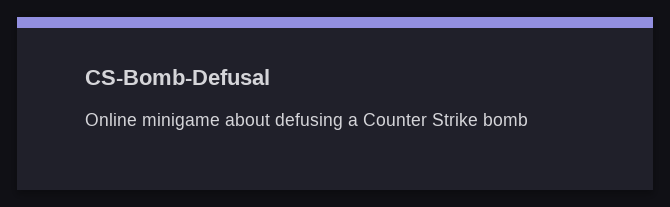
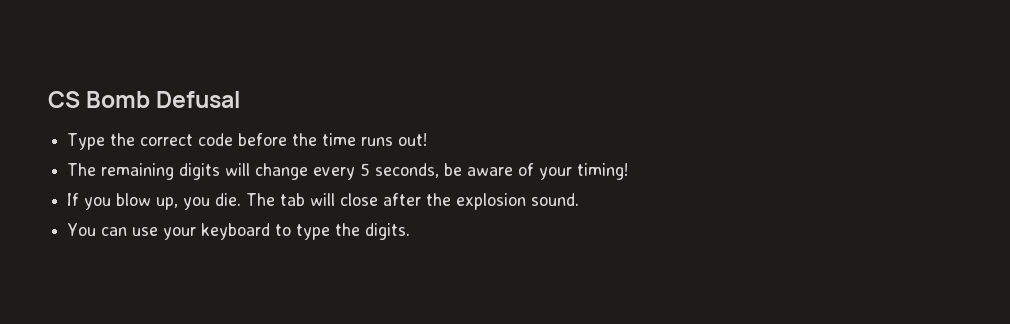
[85,69,270,85] [85,113,528,130] CS-Bomb-Defusal // Online minigame about defusing a Counter Strike bomb -> [48,91,241,108] [67,133,428,150] [67,163,629,180] [67,193,580,210] [67,223,411,240] CS Bomb Defusal // Type the correct code before the time runs out! // The remaining digits will change every 5 seconds, be aware of your timing! // If you blow up, you die. The tab will close after the explosion sound. // You can use your keyboard to type the digits.

